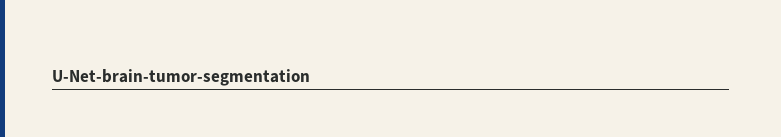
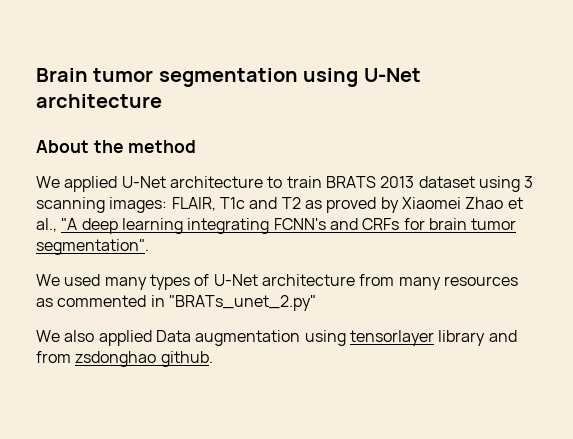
[52,69,310,86] U-Net-brain-tumor-segmentation -> [36,68,421,87] [36,94,162,108] [36,140,197,153] [36,176,534,192] [36,197,523,213] [36,218,517,234] [36,239,149,255] [36,274,518,290] [36,295,316,311] [36,330,517,346] [36,351,213,367] Brain tumor segmentation using U-Net architecture // About the method // We applied U-Net architecture to train BRATS 2013 dataset using 3 scanning images: FLAIR, T1c and T2 as proved by Xiaomei Zhao et al., "A deep learning integrating FCNN's and CRFs for brain tumor segmentation". // We used many types of U-Net architecture from many resources as commented in "BRATs_unet_2.py" // We also applied Data augmentation using tensorlayer library and from zsdonghao github.

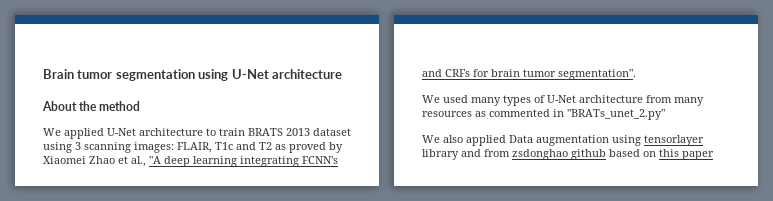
[160,351,213,367] github. -> [571,149,714,160] github based on this paper

